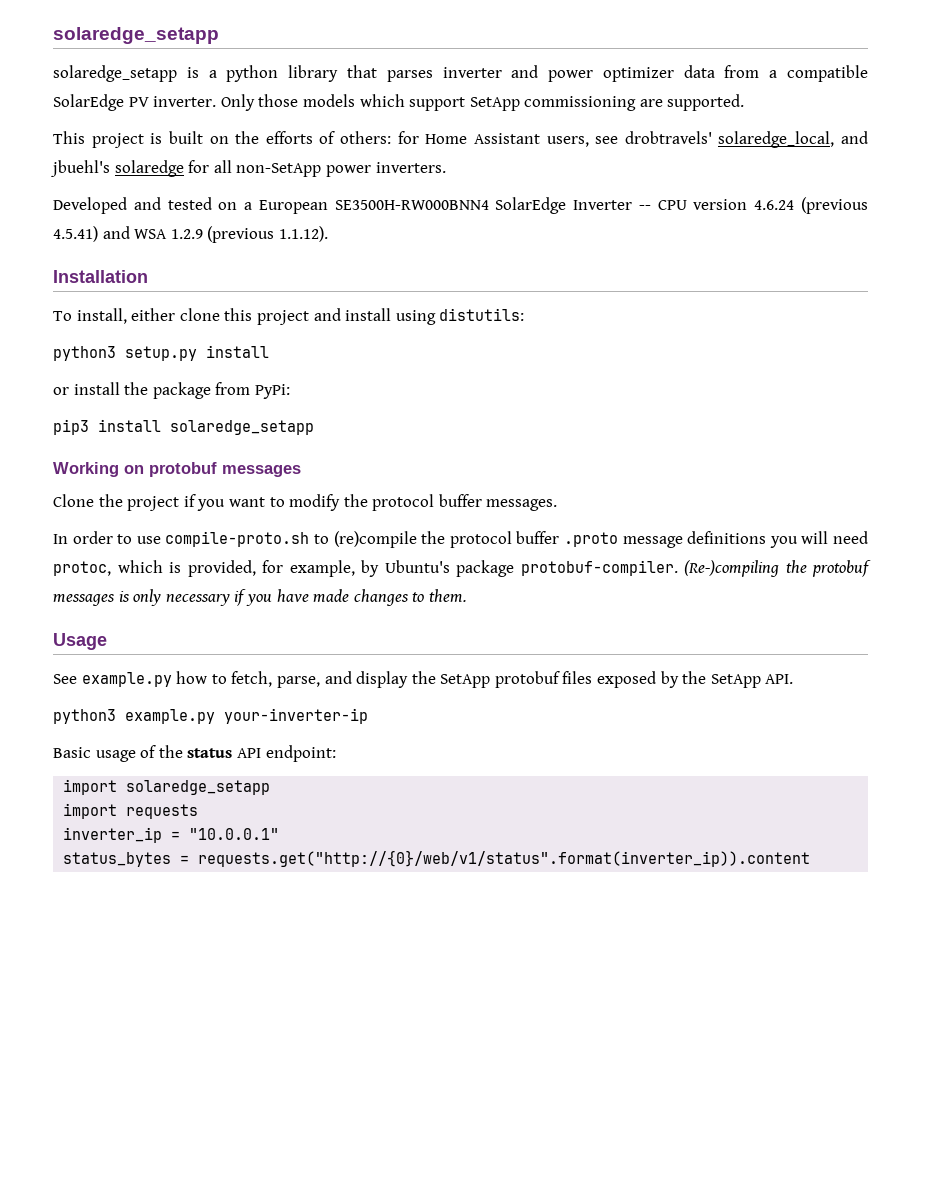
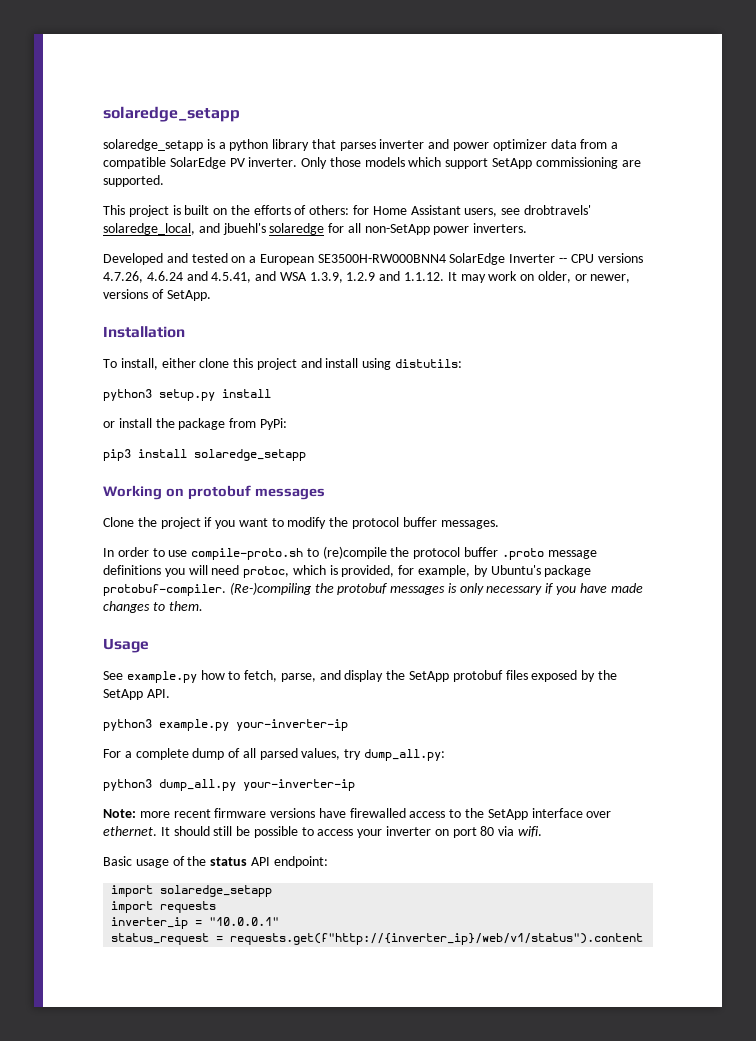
[693,197,868,214] [53,226,328,243] version 4.6.24 (previous 4.5.41) and WSA 1.2.9 (previous 1.1.12). -> [597,253,643,263] [103,271,631,283] [103,289,211,301] versions 4.7.26, 4.6.24 and 4.5.41, and WSA 1.3.9, 1.2.9 and 1.1.12. It may work on older, or newer, versions of SetApp.
(368, 716) none -> [103,748,446,761] [103,779,355,791] [103,808,612,820] [103,826,542,838] // For a complete dump of all parsed values, try dump_all.py: // python3 dump_all.py your-inverter-ip // Note: more recent firmware versions have firewalled access to the SetApp interface over ethernet. It should still be possible to access your inverter on port 80 via wifi.
[63,850,811,867] status_bytes = requests.get("http://{0}/web/v1/status".format(inverter_ip)).content -> [111,933,644,945] status_request = requests.get(f"http://{inverter_ip}/web/v1/status").content

